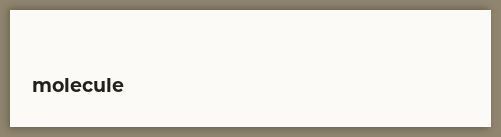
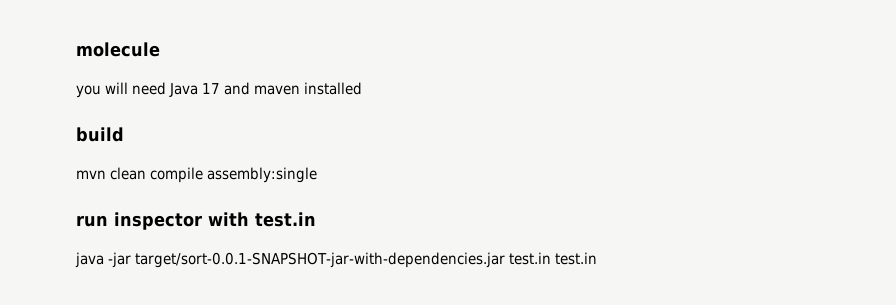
(124, 85) none -> [76,82,363,98] [76,127,124,142] [76,167,318,183] [76,212,316,230] [75,252,598,268] // you will need Java 17 and maven installed // build // mvn clean compile assembly:single // run inspector with test.in // java -jar target/sort-0.0.1-SNAPSHOT-jar-with-dependencies.jar test.in test.in

